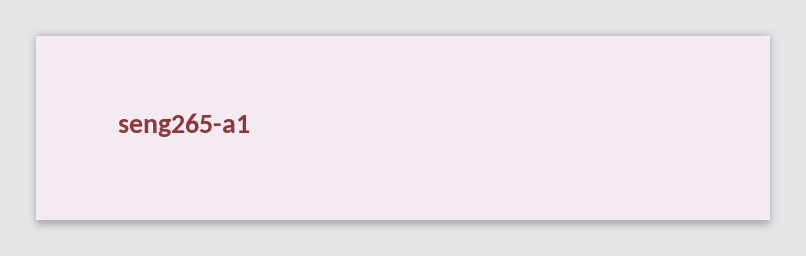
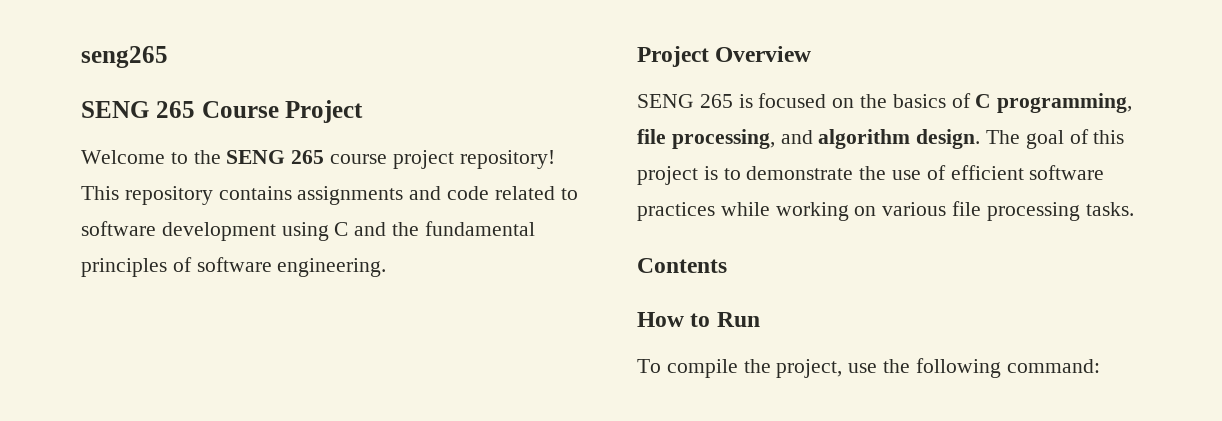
[118,113,250,137] seng265-a1 -> [81,46,168,68] [81,100,364,123] [81,150,555,169] [81,186,578,205] [81,221,535,241] [81,257,387,277] [637,46,812,67] [637,93,1133,113] [637,129,1125,149] [637,165,1105,185] [637,201,1134,221] [637,258,727,273] [637,312,760,327] [637,358,1100,378] seng265 // SENG 265 Course Project // Welcome to the SENG 265 course project repository! This repository contains assignments and code related to software development using C and the fundamental principles of software engineering. // Project Overview // SENG 265 is focused on the basics of C programming, file processing, and algorithm design. The goal of this project is to demonstrate the use of efficient software practices while working on various file processing tasks. // Contents // How to Run // To compile the project, use the following command:

